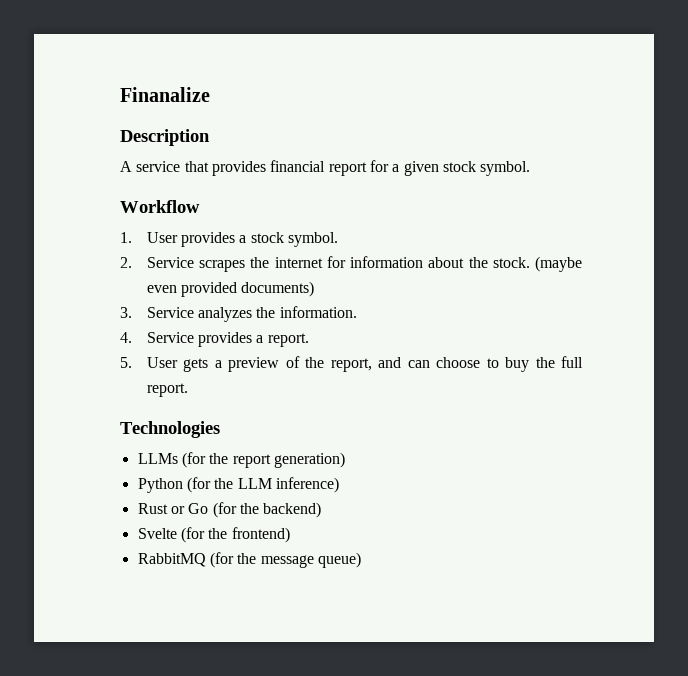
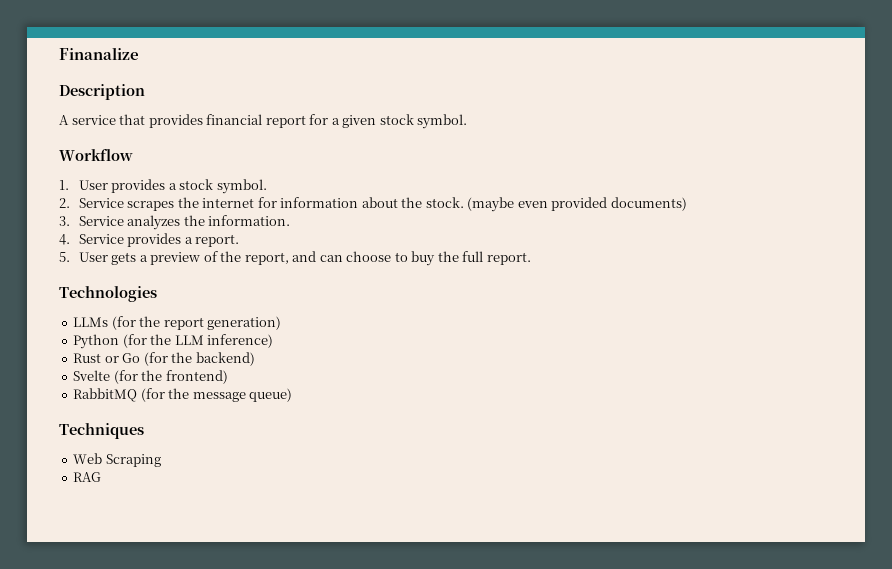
(361, 560) none -> [59,423,144,439] [73,453,161,467] [73,472,102,482] // Techniques // Web Scraping // RAG

